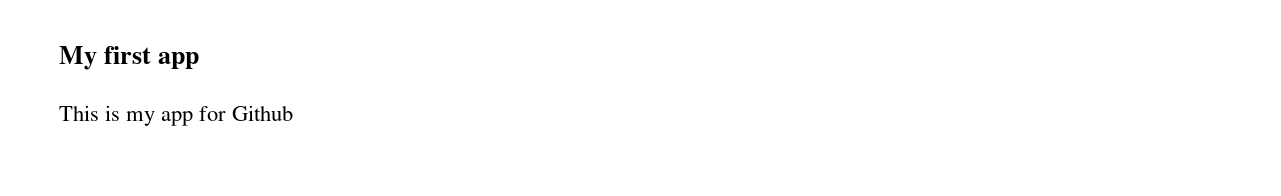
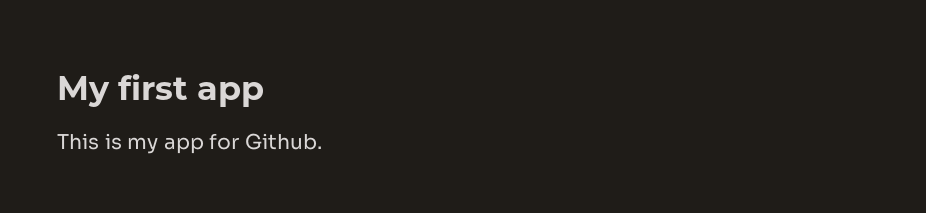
[232,105,294,121] Github -> [244,133,322,150] Github.

